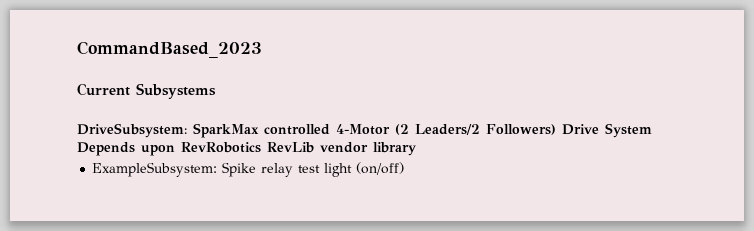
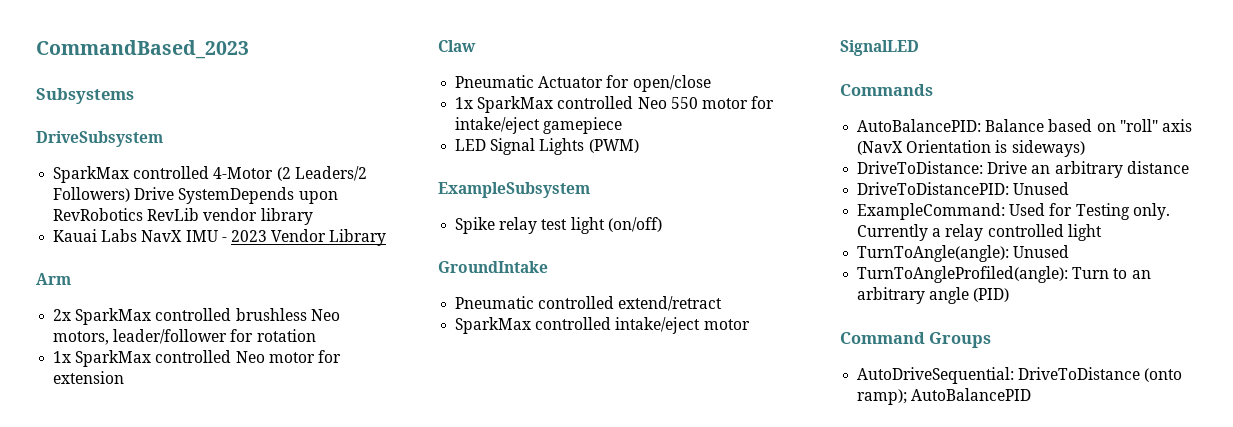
[77,83,130,96] Current -> (249, 49) none
[77,123,187,138] DriveSubsystem: -> [36,131,163,147] DriveSubsystem //
[605,123,652,138] [77,142,135,156] System Depends -> [178,187,295,204] SystemDepends
[92,162,218,177] ExampleSubsystem: -> [53,229,387,246] [36,273,71,285] [53,308,340,325] [53,329,316,345] [53,350,341,367] [53,371,125,384] [438,40,476,52] [455,75,711,92] [455,96,775,113] [455,117,623,134] [455,138,639,155] [438,182,590,198] Kauai Labs NavX IMU - 2023 Vendor Library // Arm // 2x SparkMax controlled brushless Neo motors, leader/follower for rotation // 1x SparkMax controlled Neo motor for extension // Claw // Pneumatic Actuator for open/close // 1x SparkMax controlled Neo 550 motor for intake/eject gamepiece // LED Signal Lights (PWM) // ExampleSubsystem //
(405, 168) none -> [438,261,548,273] [455,296,723,311] [455,317,750,334] [840,40,919,56] [840,84,933,96] [857,119,1192,132] [857,140,1085,157] [857,161,1189,178] [857,182,1070,195] [857,203,1170,220] [857,224,1102,241] [857,245,1070,262] [857,266,1151,283] [857,287,1010,304] [840,332,992,348] [857,367,1183,384] [857,388,1032,405] // GroundIntake // Pneumatic controlled extend/retract // SparkMax controlled intake/eject motor // SignalLED // Commands // AutoBalancePID: Balance based on "roll" axis (NavX Orientation is sideways) // DriveToDistance: Drive an arbitrary distance // DriveToDistancePID: Unused // ExampleCommand: Used for Testing only. Currently a relay controlled light // TurnToAngle(angle): Unused // TurnToAngleProfiled(angle): Turn to an arbitrary angle (PID) // Command Groups // AutoDriveSequential: DriveToDistance (onto ramp); AutoBalancePID

